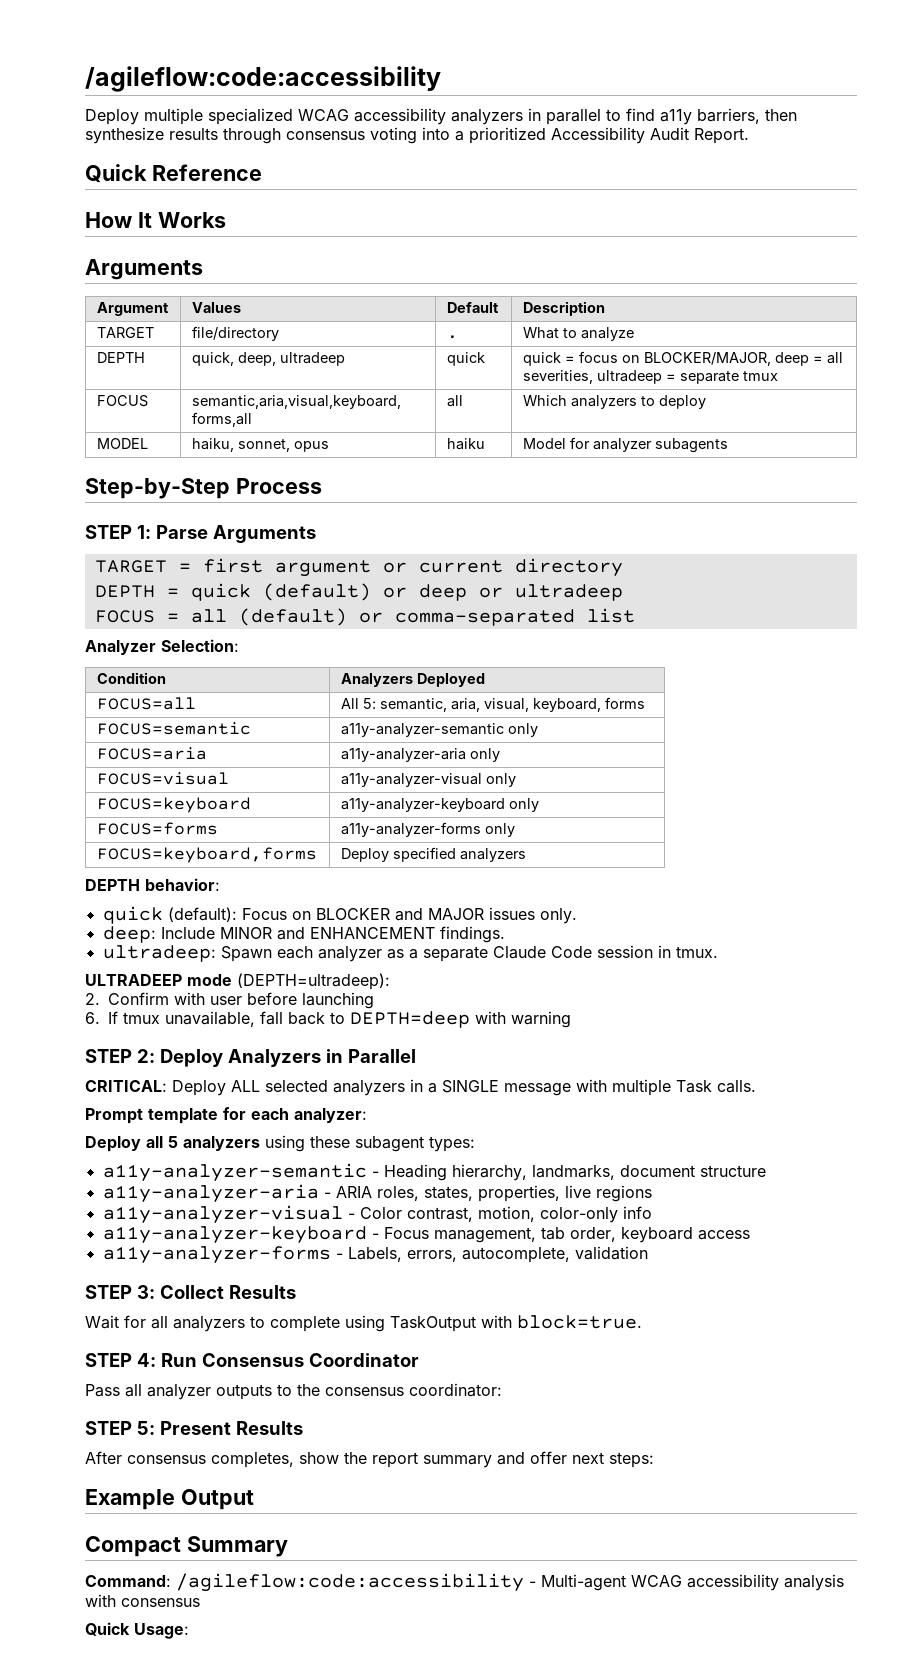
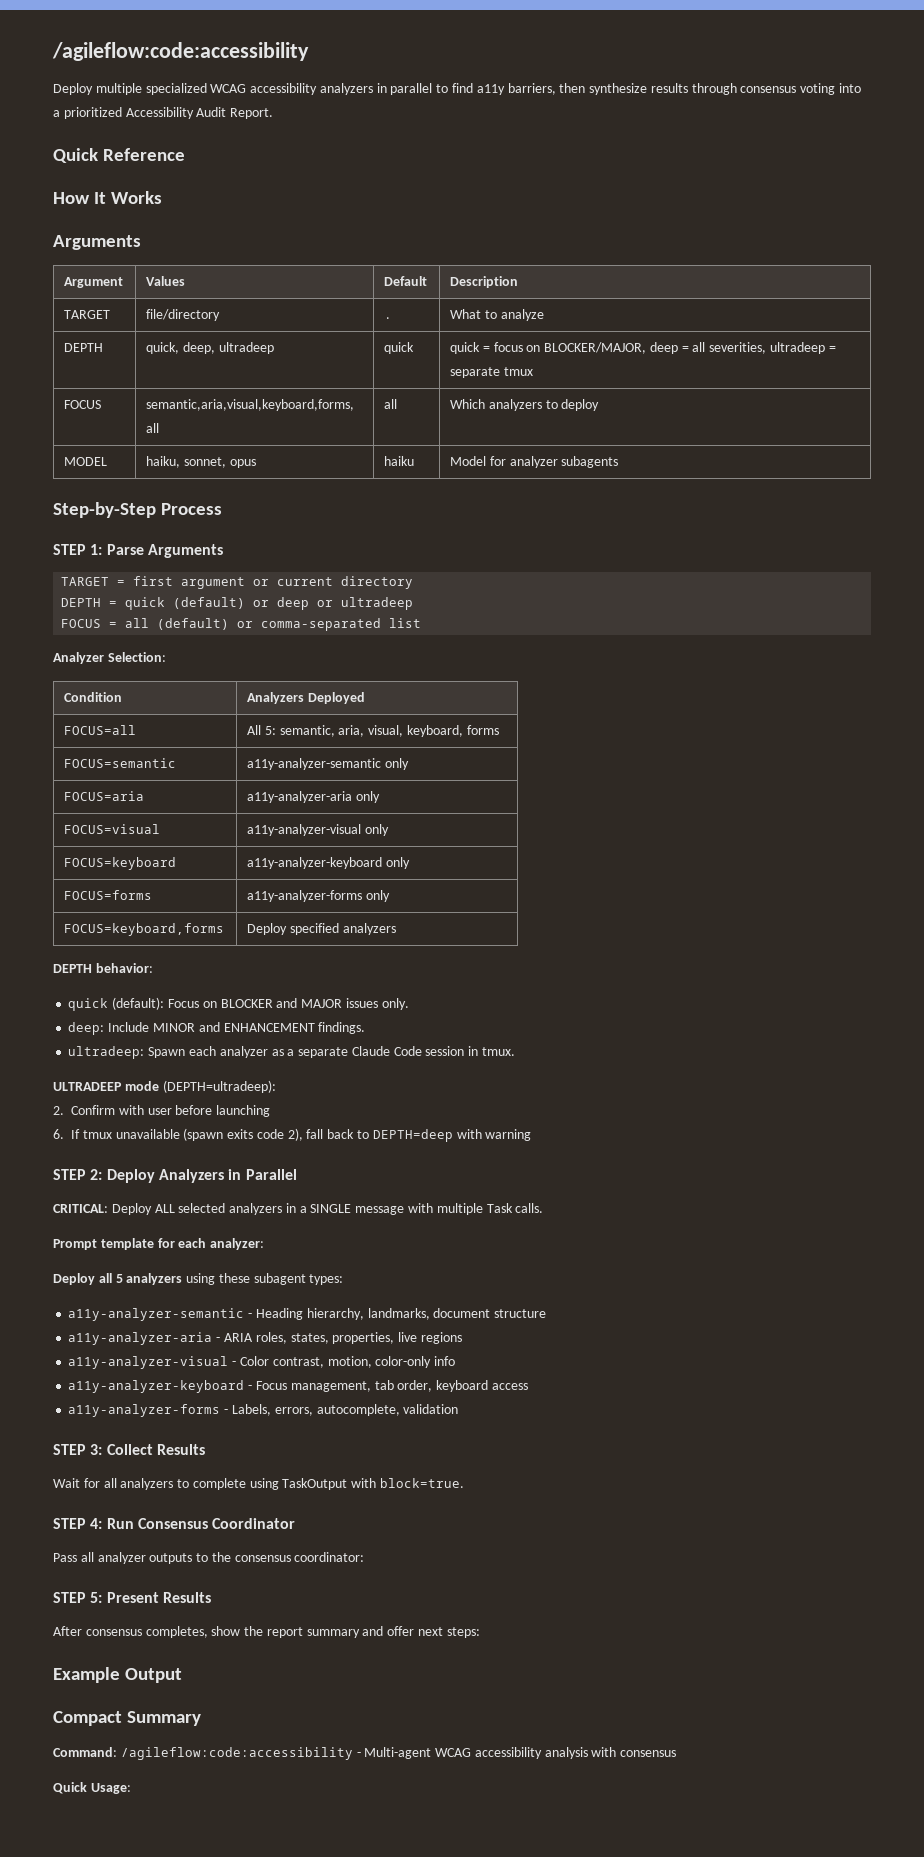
[165,1011,255,1027] unavailable, -> [115,1128,303,1141] unavailable (spawn exits code 2),

